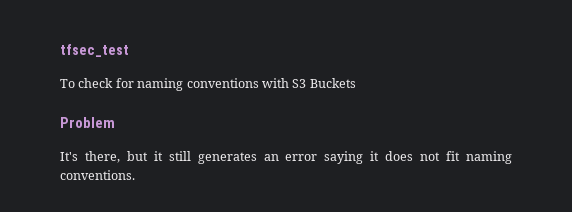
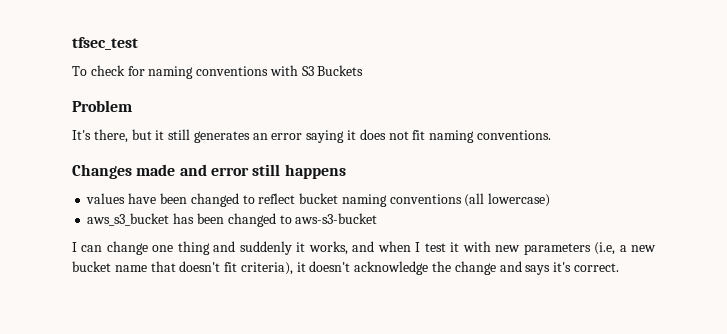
(135, 175) none -> [72,164,346,179] [86,193,551,207] [87,213,378,227] [72,241,656,255] [72,261,619,275] // Changes made and error still happens // values have been changed to reflect bucket naming conventions (all lowercase) // aws_s3_bucket has been changed to aws-s3-bucket // I can change one thing and suddenly it works, and when I test it with new parameters (i.e, a new bucket name that doesn't fit criteria), it doesn't acknowledge the change and says it's correct.

